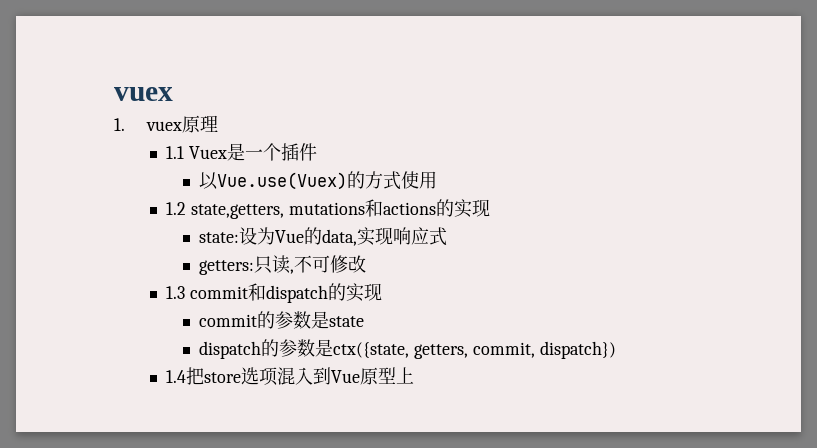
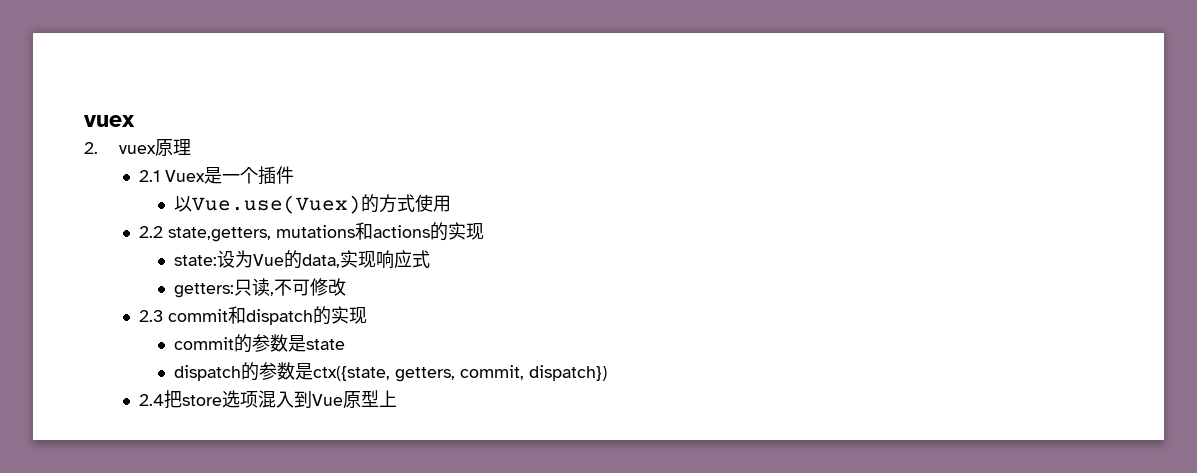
[114,118,125,131] 1. -> [84,142,98,154] 2.
[166,146,185,159] 1.1 -> [139,170,161,182] 2.1
[166,202,187,215] 1.2 -> [139,226,164,238] 2.2
[166,286,186,299] 1.3 -> [139,310,164,322] 2.3
[166,370,187,383] 1.4 -> [139,394,165,406] 2.4

